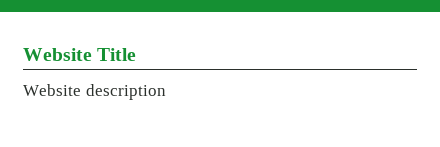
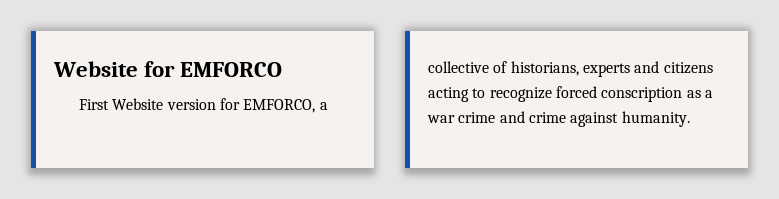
[23,48,137,61] [23,84,166,100] Website Title // Website description -> [53,61,283,77] [79,98,328,113] [428,61,713,77] [428,86,713,102] [427,111,690,127] Website for EMFORCO // First Website version for EMFORCO, a collective of historians, experts and citizens acting to recognize forced conscription as a war crime and crime against humanity.

